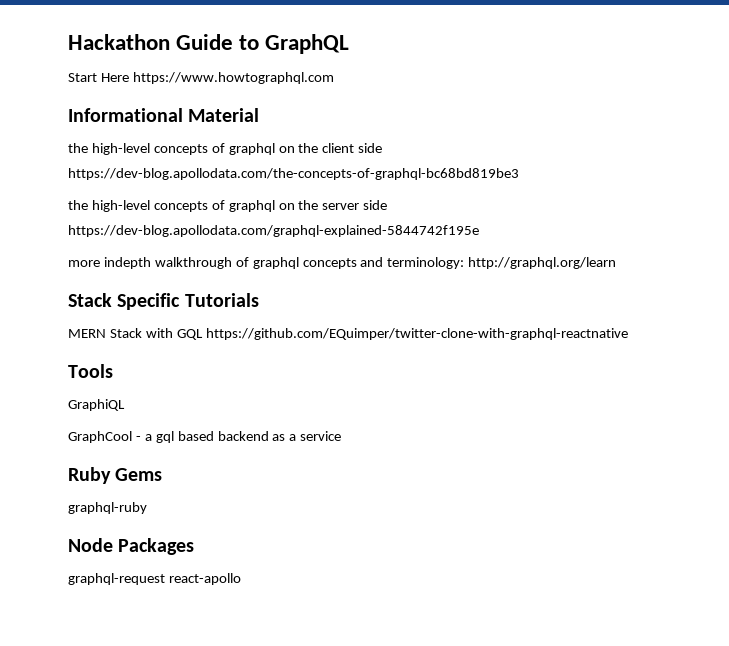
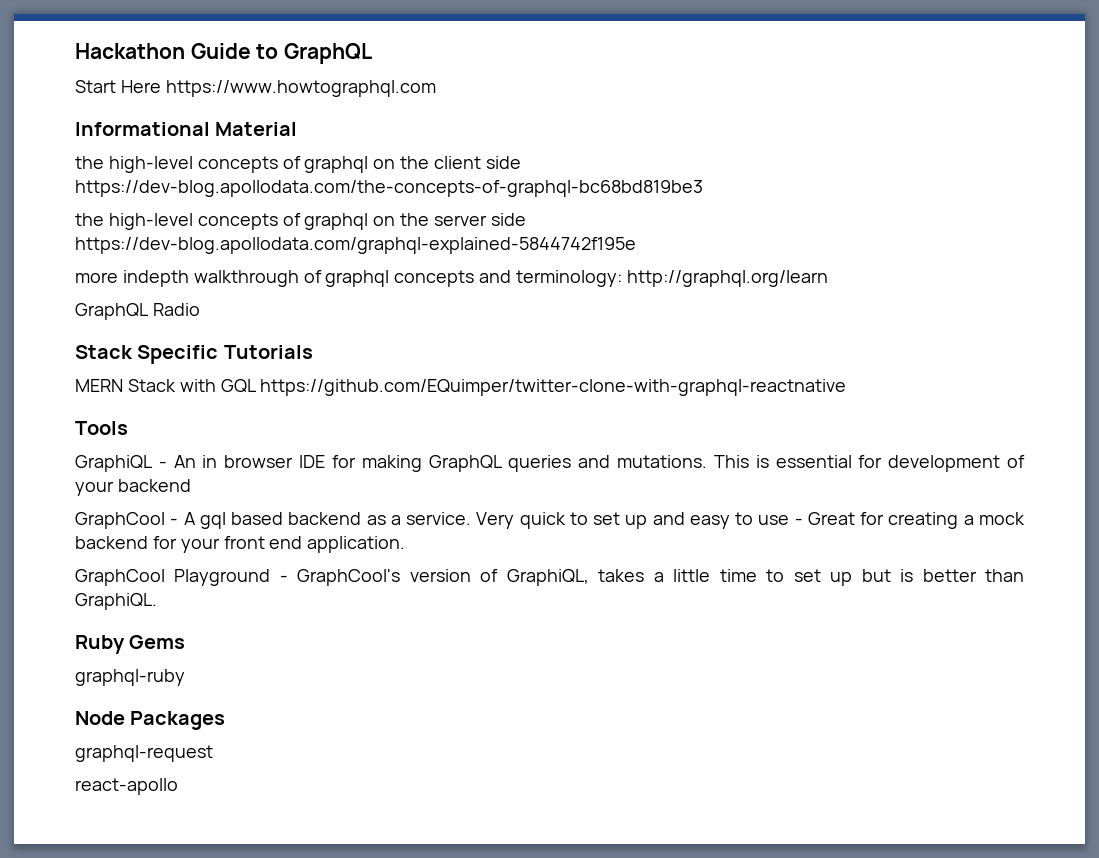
(617, 263) none -> [75,303,200,320] // GraphQL Radio
(125, 405) none -> [158,455,1026,472] [75,479,191,496] - An in browser IDE for making GraphQL queries and mutations. This is essential for development of your backend
[144,434,152,441] a -> [183,512,196,525] A
[300,431,342,441] service -> [406,512,1025,529] [75,536,406,553] [75,569,1025,586] [75,593,157,610] service. Very quick to set up and easy to use - Great for creating a mock backend for your front end application. // GraphCool Playground - GraphCool's version of GraphiQL, takes a little time to set up but is better than GraphiQL.
(165, 579) none -> (213, 753) //

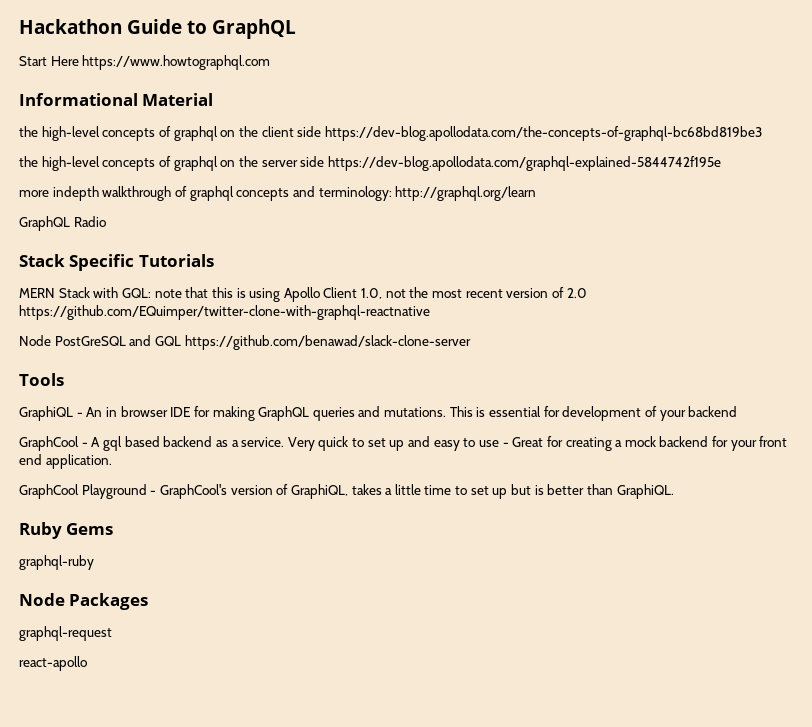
[220,379,847,396] GQL https://github.com/EQuimper/twitter-clone-with-graphql-reactnative -> [121,287,587,302] [19,305,430,320] [19,335,471,350] GQL: note that this is using Apollo Client 1.0, not the most recent version of 2.0 https://github.com/EQuimper/twitter-clone-with-graphql-reactnative // Node PostGreSQL and GQL https://github.com/benawad/slack-clone-server

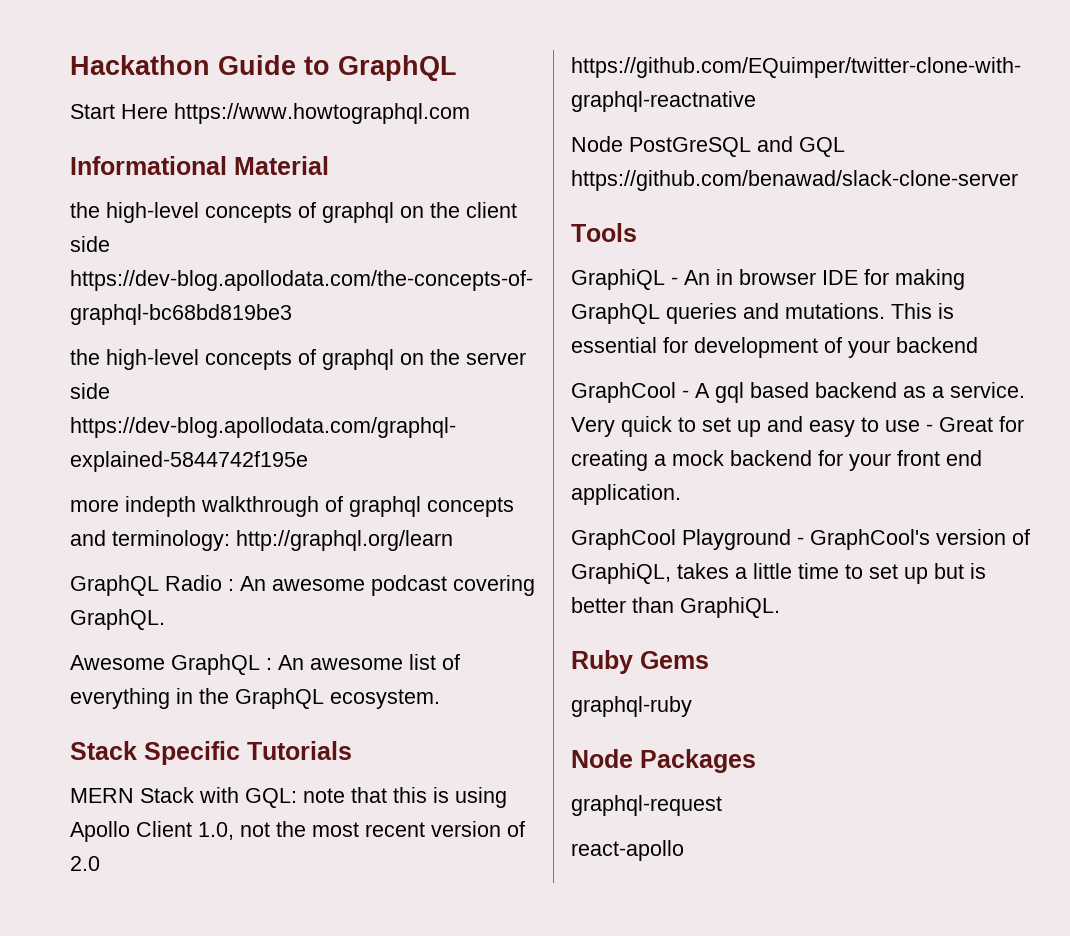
(106, 221) none -> [228,575,535,596] [70,609,165,630] [70,654,460,675] [70,688,440,709] : An awesome podcast covering GraphQL. // Awesome GraphQL : An awesome list of everything in the GraphQL ecosystem.

